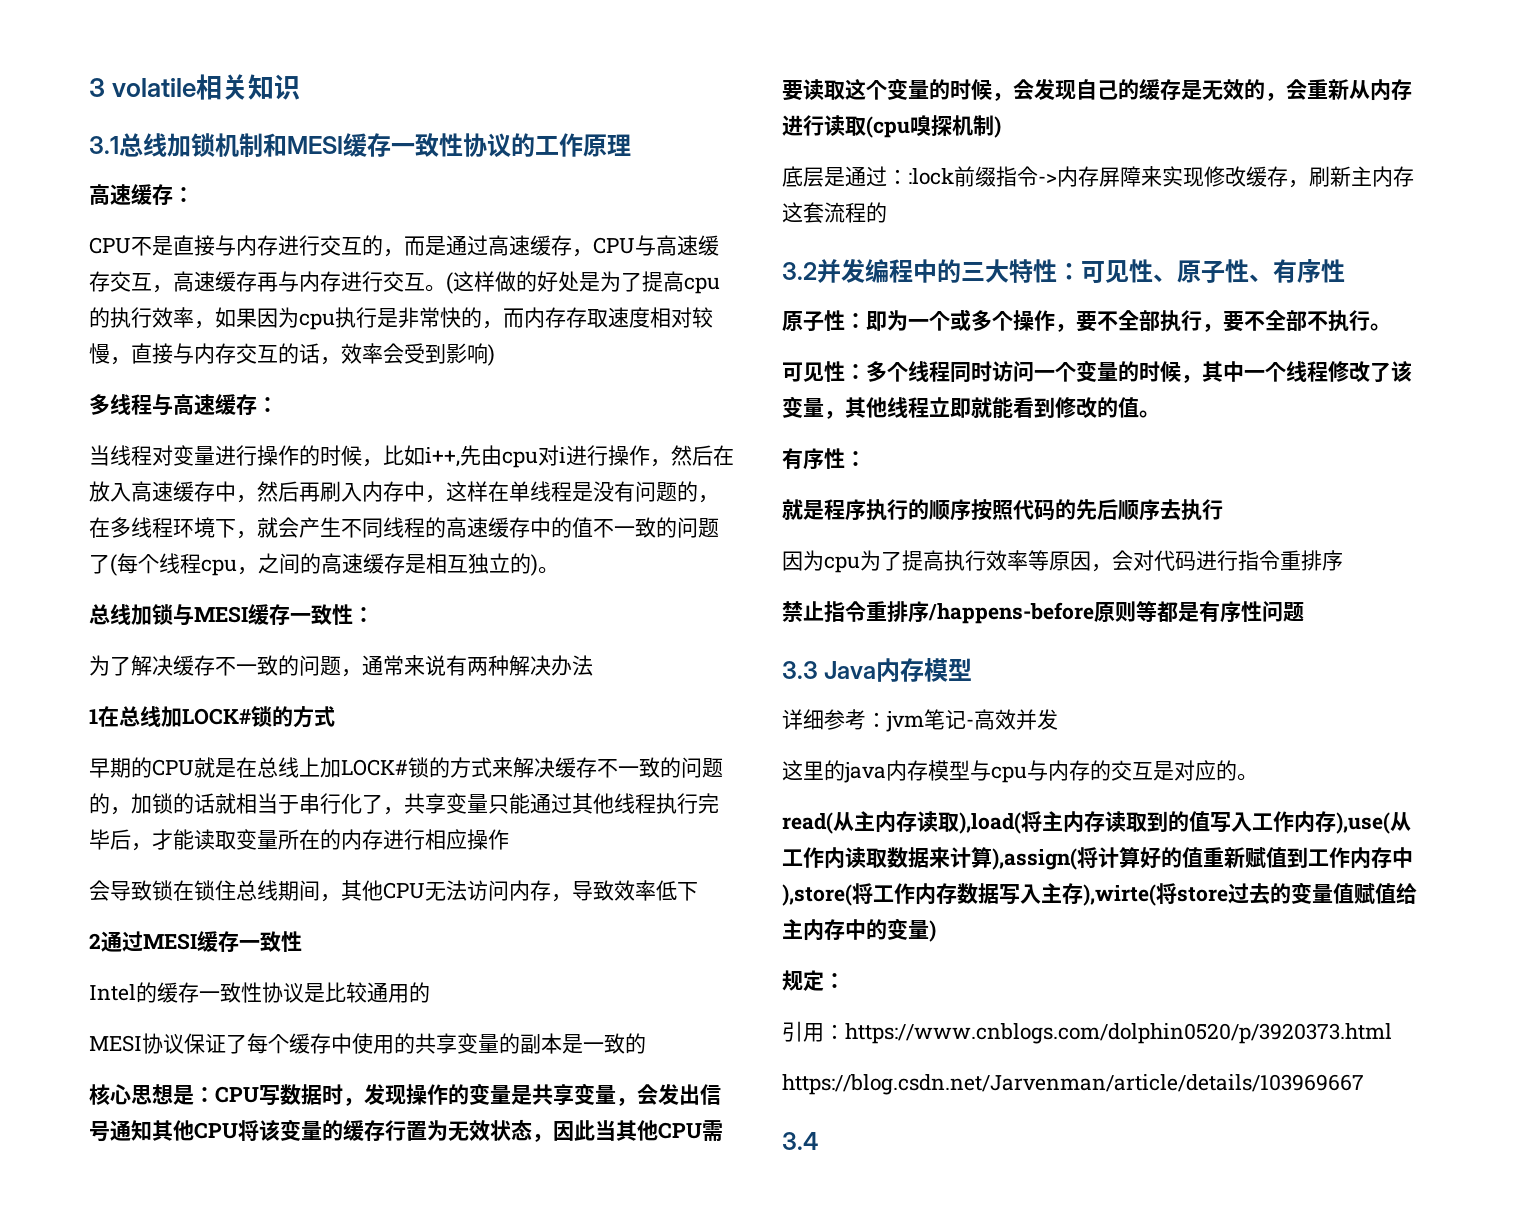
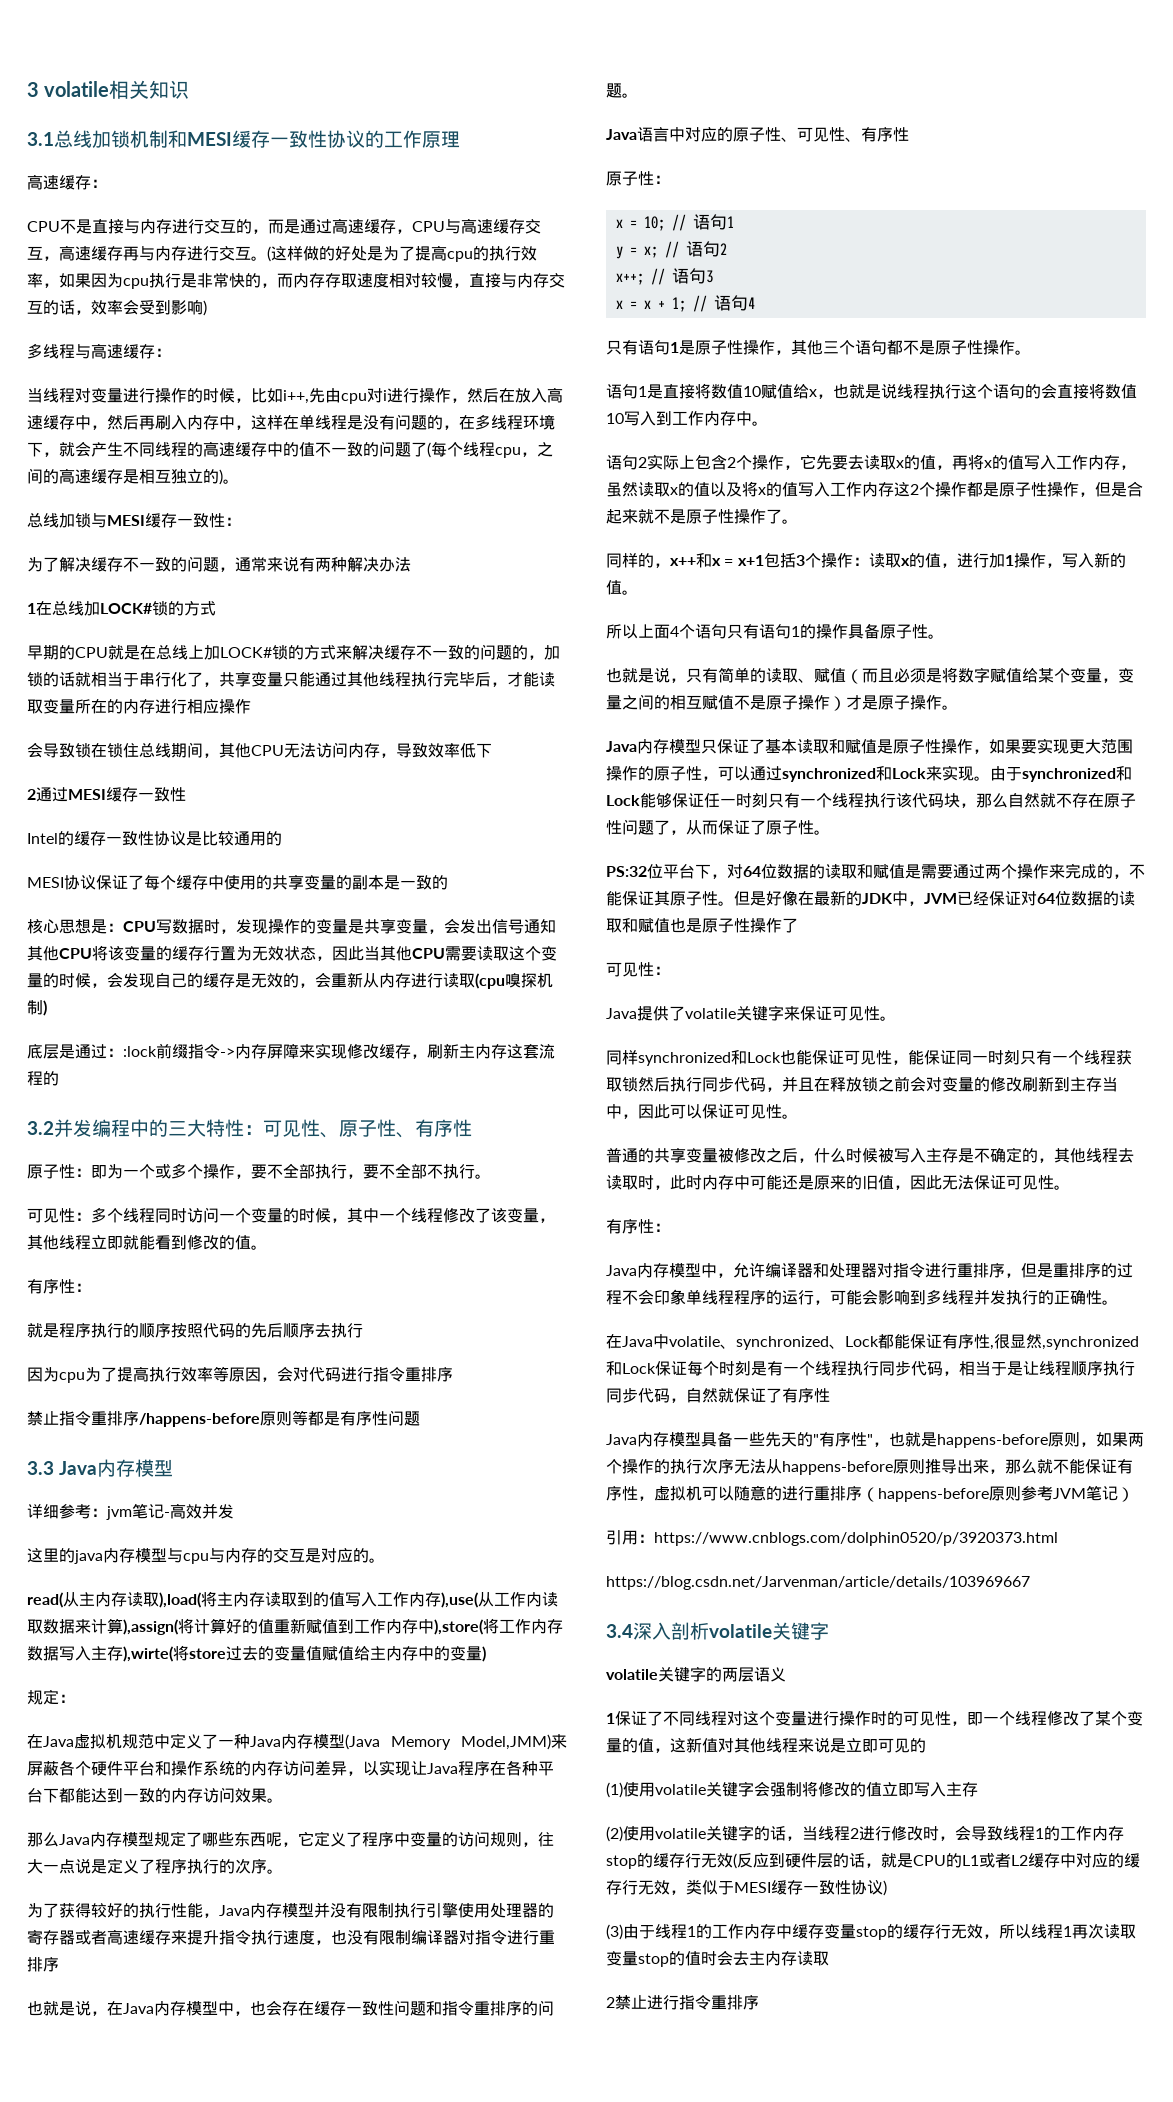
(845, 980) none -> [27,1733,567,1750] [27,1760,554,1776] [27,1787,283,1803] [27,1831,554,1847] [27,1858,283,1874] [27,1902,554,1918] [27,1929,555,1945] [27,1957,59,1972] [27,2000,554,2016] [606,83,638,98] [606,127,909,142] [606,171,670,186] [615,214,734,231] [615,241,727,259] [615,268,713,285] [615,295,755,312] [606,340,1031,355] [606,383,1137,399] [606,411,768,426] [606,454,1136,470] [606,481,1143,497] [606,509,798,524] [606,552,1126,568] [606,580,638,595] [606,623,944,639] [606,667,1134,684] [606,694,958,711] [606,738,1133,754] [606,765,1132,782] [606,793,1136,808] [606,819,830,835] [606,863,1145,879] [606,890,1135,906] [606,918,798,933] [606,962,670,977] [606,1005,896,1021] [606,1050,1132,1066] [606,1076,1118,1092] [606,1104,798,1119] [606,1147,1134,1163] [606,1175,1070,1190] [606,1219,670,1234] [606,1263,1133,1278] [606,1289,1118,1305] [606,1334,1139,1350] [606,1361,1135,1376] [606,1388,830,1403] [606,1431,1144,1448] [606,1458,1133,1475] [606,1485,1134,1502] // 在Java虚拟机规范中定义了一种Java内存模型(Java Memory Model,JMM)来屏蔽各个硬件平台和操作系统的内存访问差异，以实现让Java程序在各种平台下都能达到一致的内存访问效果。 // 那么Java内存模型规定了哪些东西呢，它定义了程序中变量的访问规则，往大一点说是定义了程序执行的次序。 // 为了获得较好的执行性能，Java内存模型并没有限制执行引擎使用处理器的寄存器或者高速缓存来提升指令执行速度，也没有限制编译器对指令进行重排序 // 也就是说，在Java内存模型中，也会存在缓存一致性问题和指令重排序的问题。 // Java语言中对应的原子性、可见性、有序性 // 原子性： // x = 10; // 语句1 // y = x; // 语句2 // x++; // 语句3 // x = x + 1; // 语句4 // 只有语句1是原子性操作，其他三个语句都不是原子性操作。 // 语句1是直接将数值10赋值给x，也就是说线程执行这个语句的会直接将数值10写入到工作内存中。 // 语句2实际上包含2个操作，它先要去读取x的值，再将x的值写入工作内存，虽然读取x的值以及将x的值写入工作内存这2个操作都是原子性操作，但是合起来就不是原子性操作了。 // 同样的，x++和x = x+1包括3个操作：读取x的值，进行加1操作，写入新的值。 // 所以上面4个语句只有语句1的操作具备原子性。 // 也就是说，只有简单的读取、赋值（而且必须是将数字赋值给某个变量，变量之间的相互赋值不是原子操作）才是原子操作。 // Java内存模型只保证了基本读取和赋值是原子性操作，如果要实现更大范围操作的原子性，可以通过synchronized和Lock来实现。由于synchronized和Lock能够保证任一时刻只有一个线程执行该代码块，那么自然就不存在原子性问题了，从而保证了原子性。 // PS:32位平台下，对64位数据的读取和赋值是需要通过两个操作来完成的，不能保证其原子性。但是好像在最新的JDK中，JVM已经保证对64位数据的读取和赋值也是原子性操作了 // 可见性： // Java提供了volatile关键字来保证可见性。 // 同样synchronized和Lock也能保证可见性，能保证同一时刻只有一个线程获取锁然后执行同步代码，并且在释放锁之前会对变量的修改刷新到主存当中，因此可以保证可见性。 // 普通的共享变量被修改之后，什么时候被写入主存是不确定的，其他线程去读取时，此时内存中可能还是原来的旧值，因此无法保证可见性。 // 有序性： // Java内存模型中，允许编译器和处理器对指令进行重排序，但是重排序的过程不会印象单线程程序的运行，可能会影响到多线程并发执行的正确性。 // 在Java中volatile、synchronized、Lock都能保证有序性,很显然,synchronized和Lock保证每个时刻是有一个线程执行同步代码，相当于是让线程顺序执行同步代码，自然就保证了有序性 // Java内存模型具备一些先天的"有序性"，也就是happens-before原则，如果两个操作的执行次序无法从happens-before原则推导出来，那么就不能保证有序性，虚拟机可以随意的进行重排序（happens-before原则参考JVM笔记）
(818, 1141) none -> [633,1622,829,1640] [606,1666,786,1682] [606,1710,1143,1726] [606,1737,926,1753] [606,1781,978,1798] [606,1825,1124,1842] [606,1853,1140,1869] [606,1879,887,1896] [606,1923,1136,1940] [606,1950,829,1967] [606,1995,759,2010] 深入剖析volatile关键字 // volatile关键字的两层语义 // 1保证了不同线程对这个变量进行操作时的可见性，即一个线程修改了某个变量的值，这新值对其他线程来说是立即可见的 // (1)使用volatile关键字会强制将修改的值立即写入主存 // (2)使用volatile关键字的话，当线程2进行修改时，会导致线程1的工作内存stop的缓存行无效(反应到硬件层的话，就是CPU的L1或者L2缓存中对应的缓存行无效，类似于MESI缓存一致性协议) // (3)由于线程1的工作内存中缓存变量stop的缓存行无效，所以线程1再次读取变量stop的值时会去主内存读取 // 2禁止进行指令重排序

